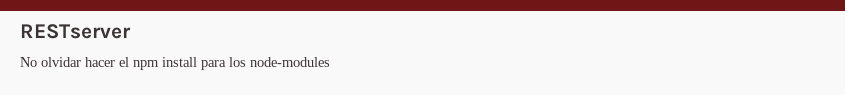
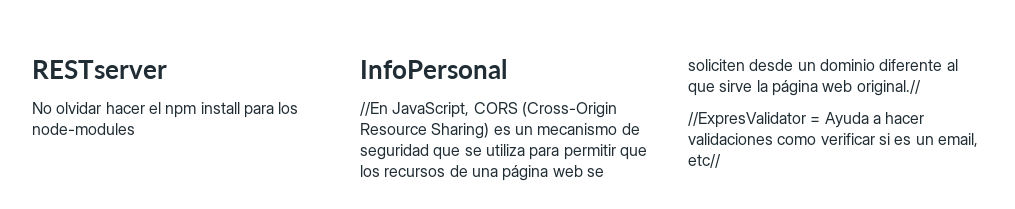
(330, 62) none -> [360,59,507,79] [360,102,617,118] [360,123,640,139] [360,144,647,160] [360,165,604,181] [688,59,958,71] [688,80,921,96] [688,112,925,128] [688,133,978,147] [688,154,721,168] // InfoPersonal // //En JavaScript, CORS (Cross-Origin Resource Sharing) es un mecanismo de seguridad que se utiliza para permitir que los recursos de una página web se soliciten desde un dominio diferente al que sirve la página web original.// // //ExpresValidator = Ayuda a hacer validaciones como verificar si es un email, etc//

